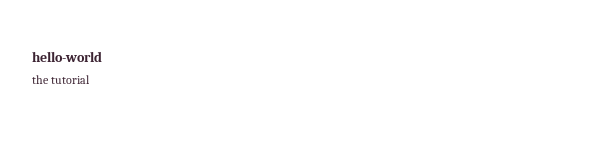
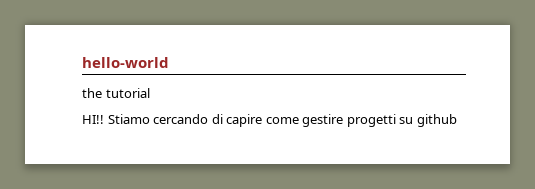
(91, 79) none -> [82,114,457,127] // HI!! Stiamo cercando di capire come gestire progetti su github

